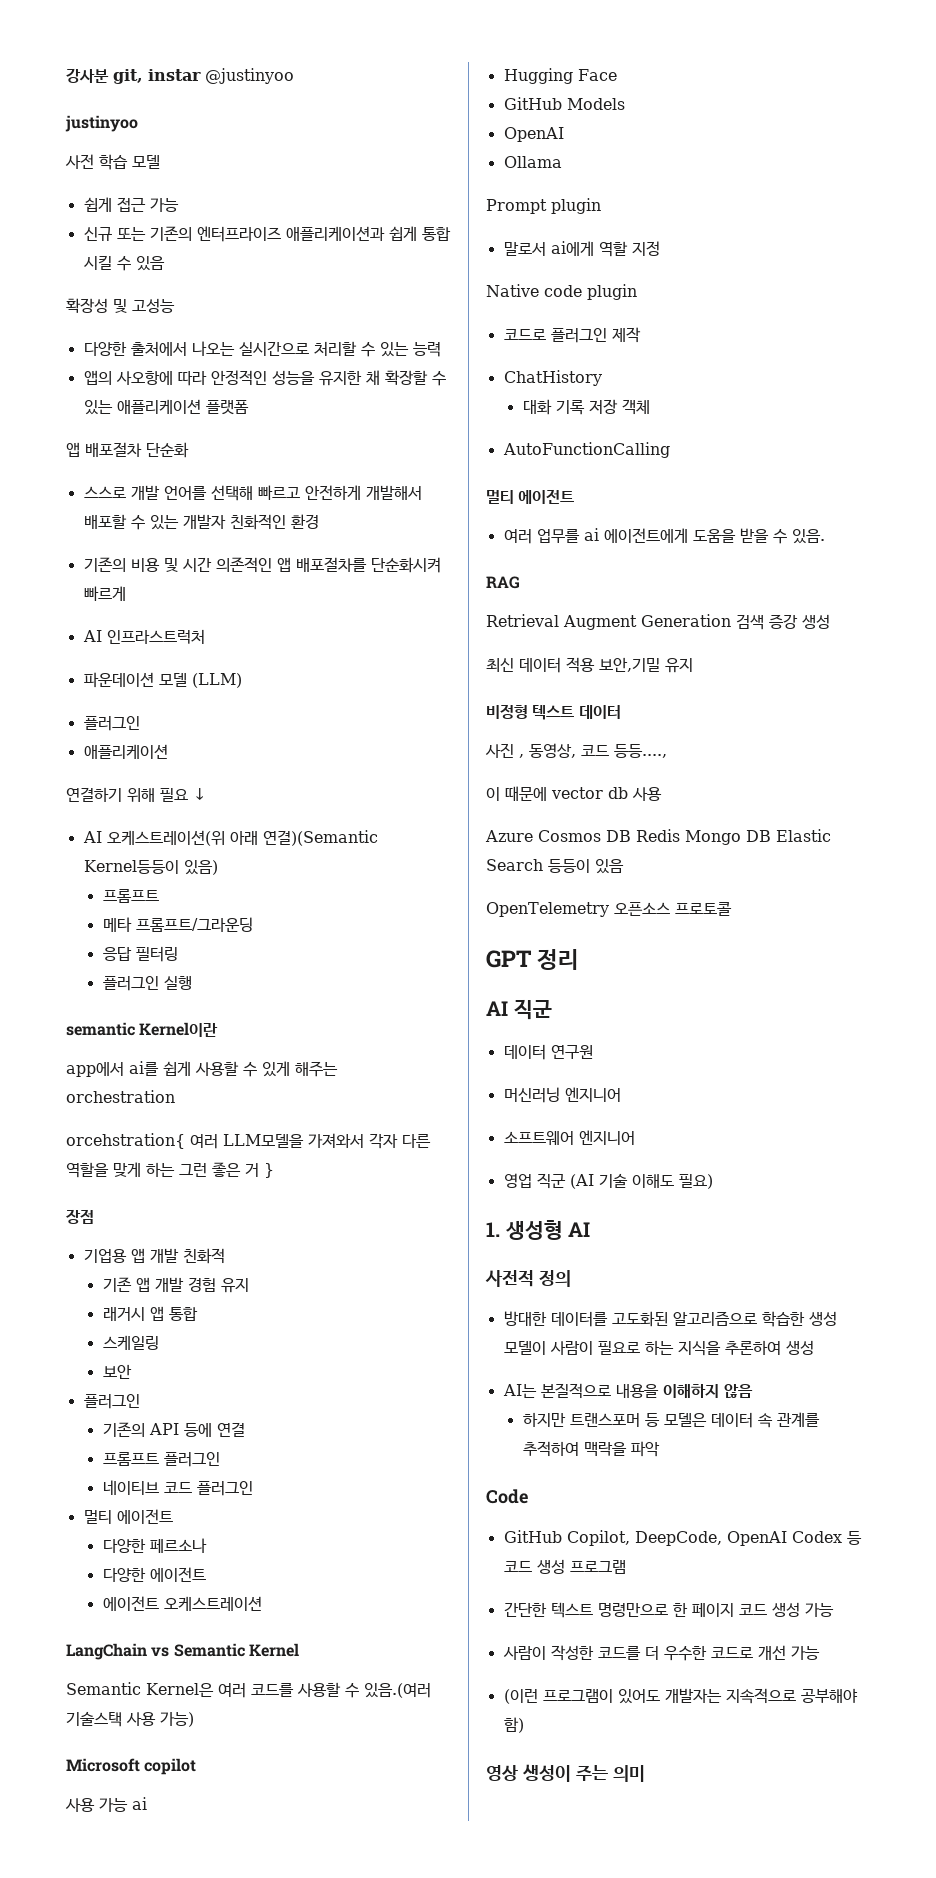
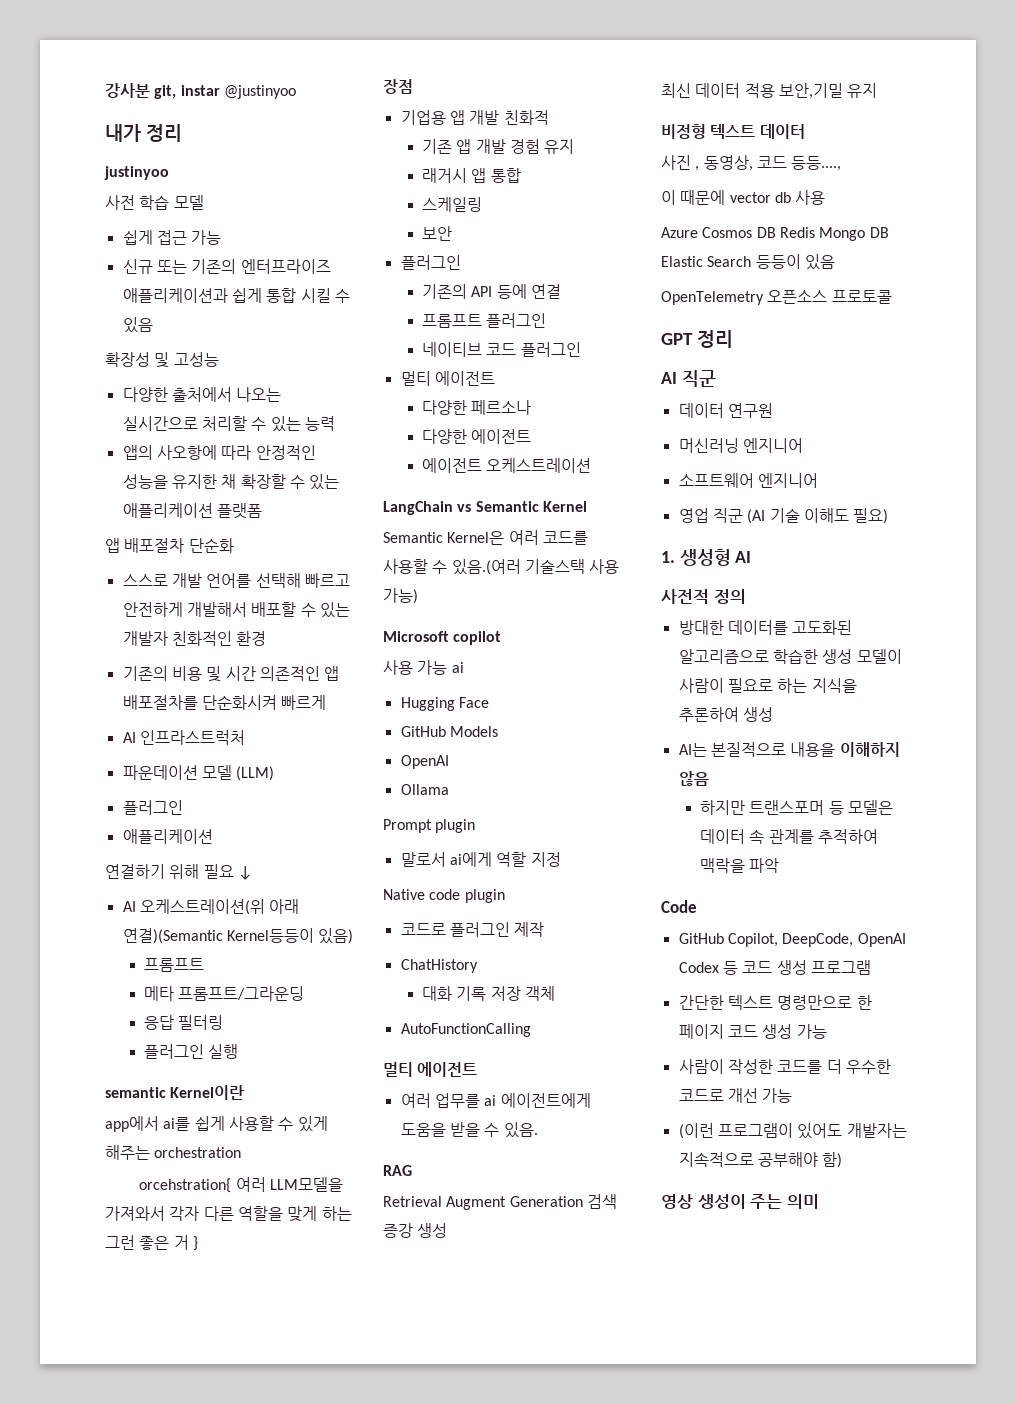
(294, 76) none -> [105,124,182,142] // 내가 정리

